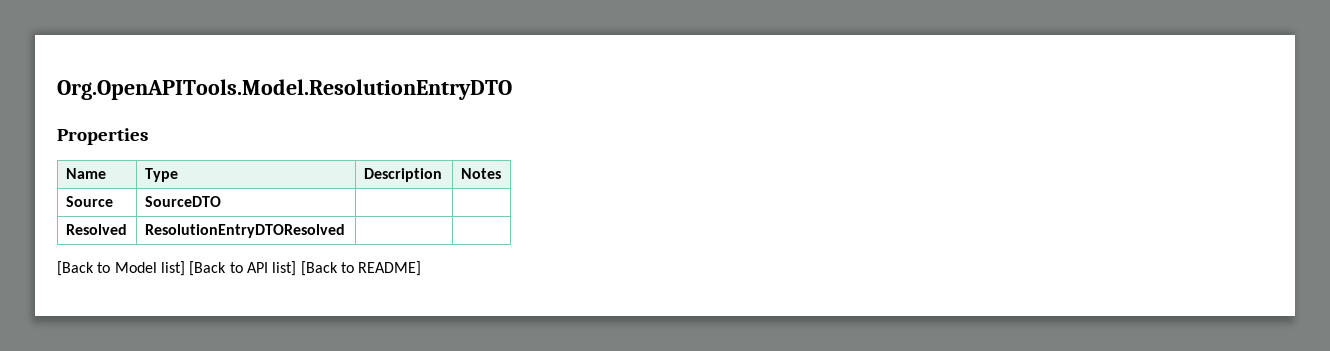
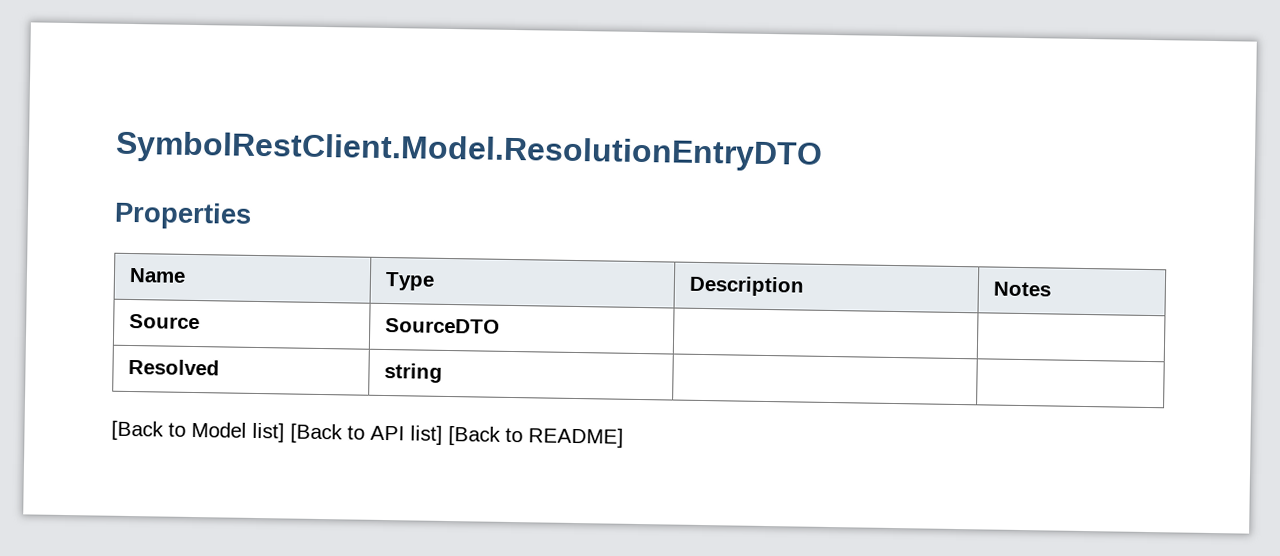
[57,79,512,100] Org.OpenAPITools.Model.ResolutionEntryDTO -> [115,130,823,172] SymbolRestClient.Model.ResolutionEntryDTO
[144,224,345,238] ResolutionEntryDTOResolved -> [384,362,444,383] string

